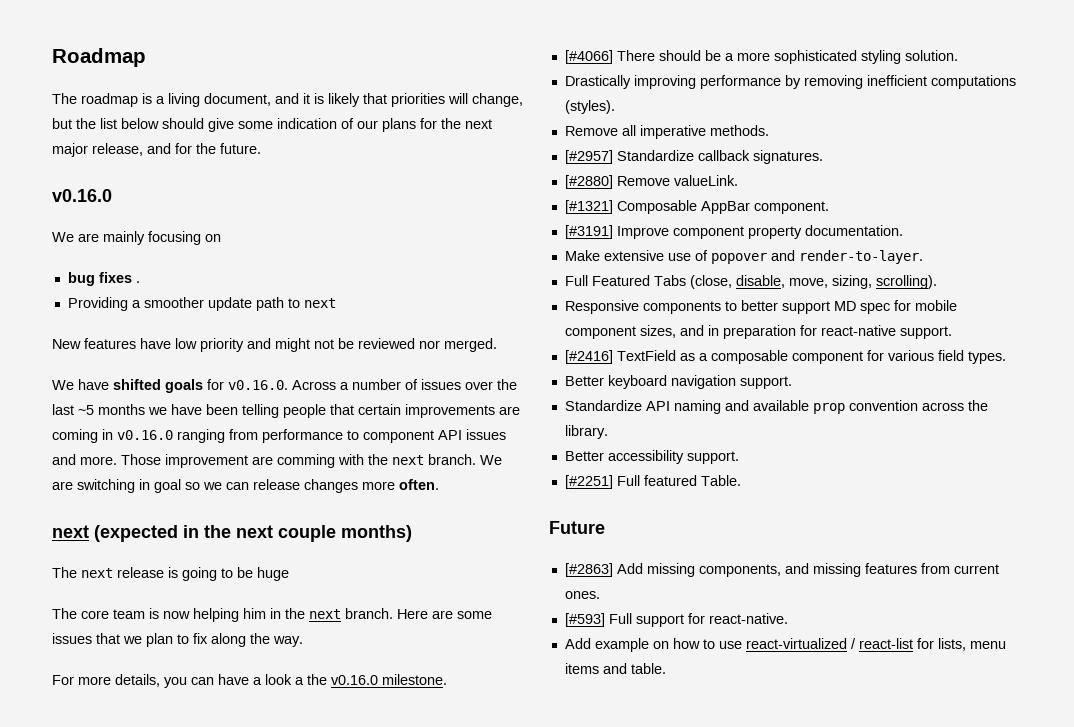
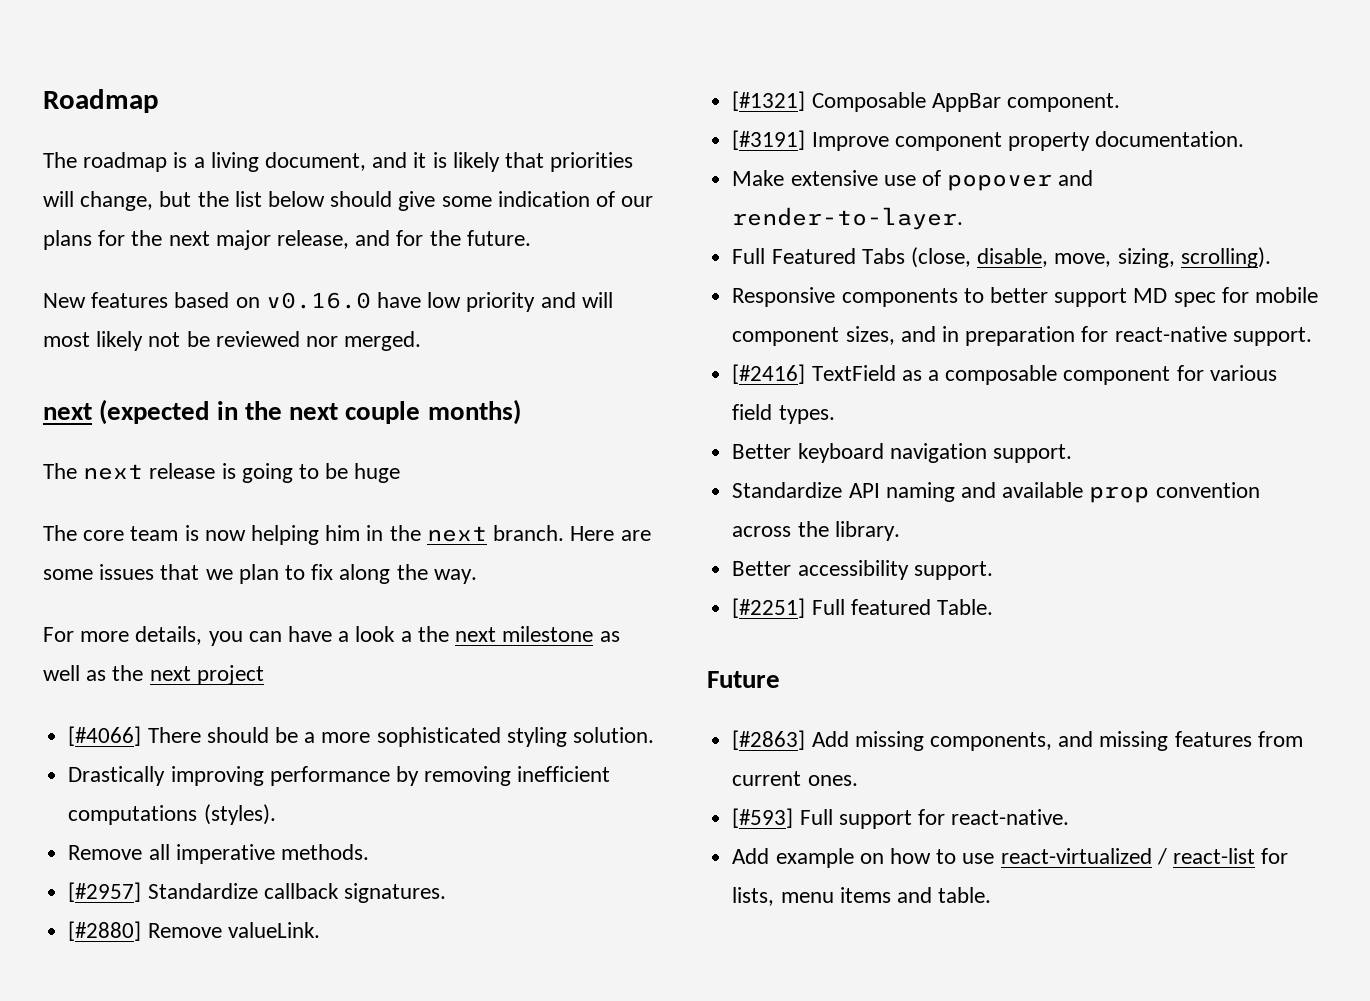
[52,189,112,202] [52,231,221,245] [67,272,140,286] [67,297,336,311] // v0.16.0 // We are mainly focusing on // bug fixes . // Providing a smoother update path to next -> (531, 238) none
(136, 343) none -> [174,292,371,309] based on v0.16.0
[275,338,310,352] might -> [581,292,613,308] [43,331,144,351] will most likely
[52,379,517,393] [52,404,520,418] [52,429,506,443] [52,454,502,468] [52,479,439,493] // We have shifted goals for v0.16.0. Across a number of issues over the last ~5 months we have been telling people that certain improvements are coming in v0.16.0 ranging from performance to component API issues and more. Those improvement are comming with the next branch. We are switching in goal so we can release changes more often. -> (422, 341) none
[331,674,447,685] v0.16.0 milestone. -> [455,626,620,642] [43,665,264,685] next milestone as well as the next project

